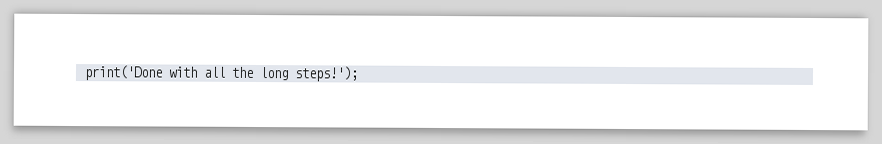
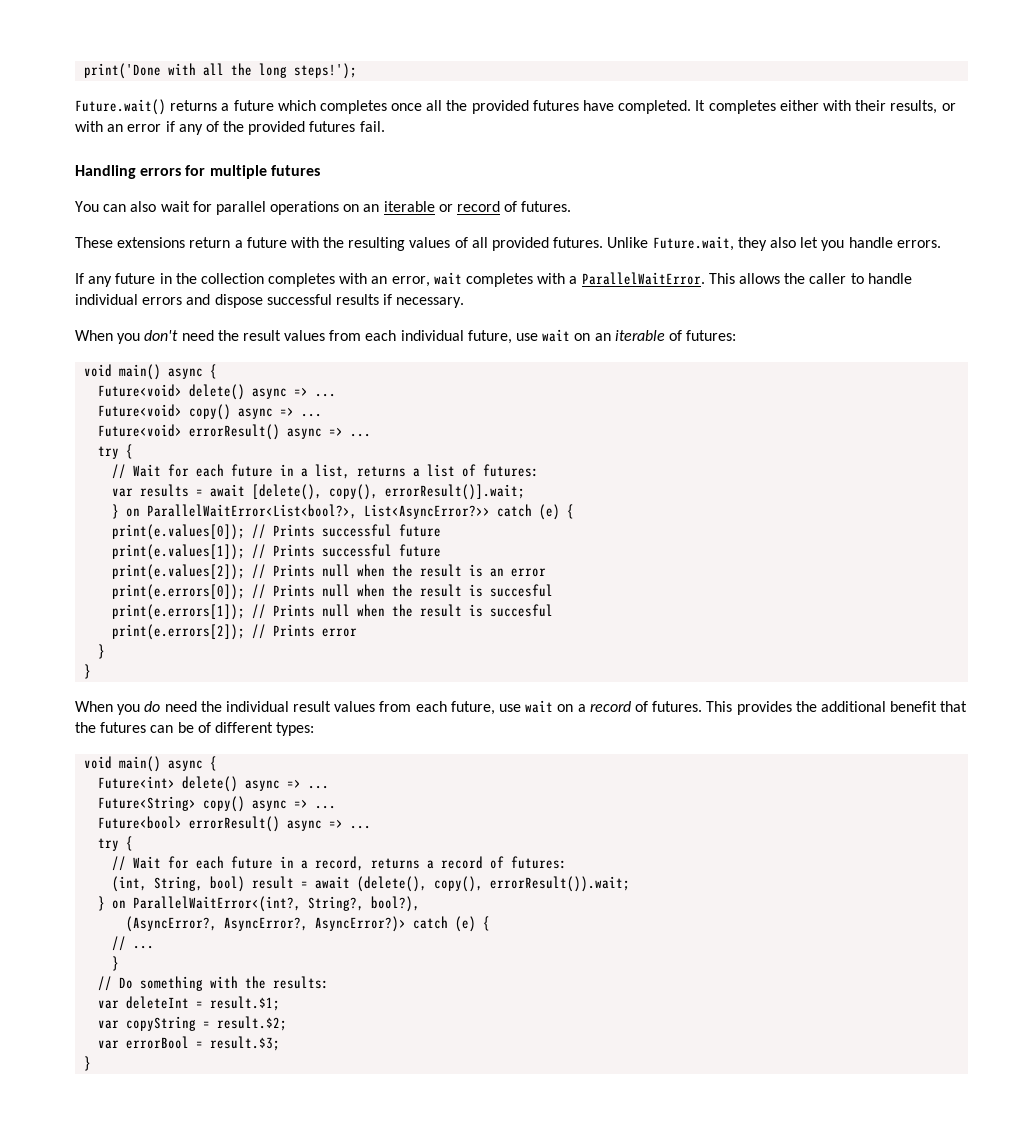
(359, 74) none -> [75,99,956,115] [75,121,385,135] [75,165,320,179] [75,201,572,215] [75,236,941,251] [75,272,912,287] [75,294,465,308] [75,329,737,344] [84,364,218,380] [98,384,337,400] [98,404,323,420] [98,424,372,440] [98,444,134,459] [112,464,540,479] [112,484,526,500] [112,504,575,520] [112,524,442,540] [112,544,442,560] [112,564,547,580] [112,584,554,600] [112,604,554,620] [112,624,358,640] [98,644,106,659] [84,664,92,679] [75,700,968,715] [75,722,315,736] [84,756,218,772] [98,776,330,792] [98,796,337,812] [98,816,372,832] [98,836,134,851] [112,856,568,871] [112,876,631,892] [98,896,421,912] [126,916,491,932] [112,936,155,951] [112,956,120,971] [98,976,330,991] [98,996,281,1011] [98,1016,288,1031] [98,1036,281,1051] [84,1056,92,1071] // Future.wait() returns a future which completes once all the provided futures have completed. It completes either with their results, or with an error if any of the provided futures fail. // Handling errors for multiple futures // You can also wait for parallel operations on an iterable or record of futures. // These extensions return a future with the resulting values of all provided futures. Unlike Future.wait, they also let you handle errors. // If any future in the collection completes with an error, wait completes with a ParallelWaitError. This allows the caller to handle individual errors and dispose successful results if necessary. // When you don't need the result values from each individual future, use wait on an iterable of futures: // void main() async { // Future<void> delete() async => ... // Future<void> copy() async => ... // Future<void> errorResult() async => ... // try { // // Wait for each future in a list, returns a list of futures: // var results = await [delete(), copy(), errorResult()].wait; // } on ParallelWaitError<List<bool?>, List<AsyncError?>> catch (e) { // print(e.values[0]); // Prints successful future // print(e.values[1]); // Prints successful future // print(e.values[2]); // Prints null when the result is an error // print(e.errors[0]); // Prints null when the result is succesful // print(e.errors[1]); // Prints null when the result is succesful // print(e.errors[2]); // Prints error // } // } // When you do need the individual result values from each future, use wait on a record of futures. This provides the additional benefit that the futures can be of different types: // void main() async { // Future<int> delete() async => ... // Future<String> copy() async => ... // Future<bool> errorResult() async => ... // try { // // Wait for each future in a record, returns a record of futures: // (int, String, bool) result = await (delete(), copy(), errorResult()).wait; // } on ParallelWaitError<(int?, String?, bool?), // (AsyncError?, AsyncError?, AsyncError?)> catch (e) { // // ... // } // // Do something with the results: // var deleteInt = result.$1; // var copyString = result.$2; // var errorBool = result.$3; // }

